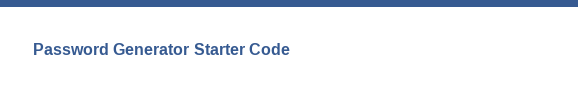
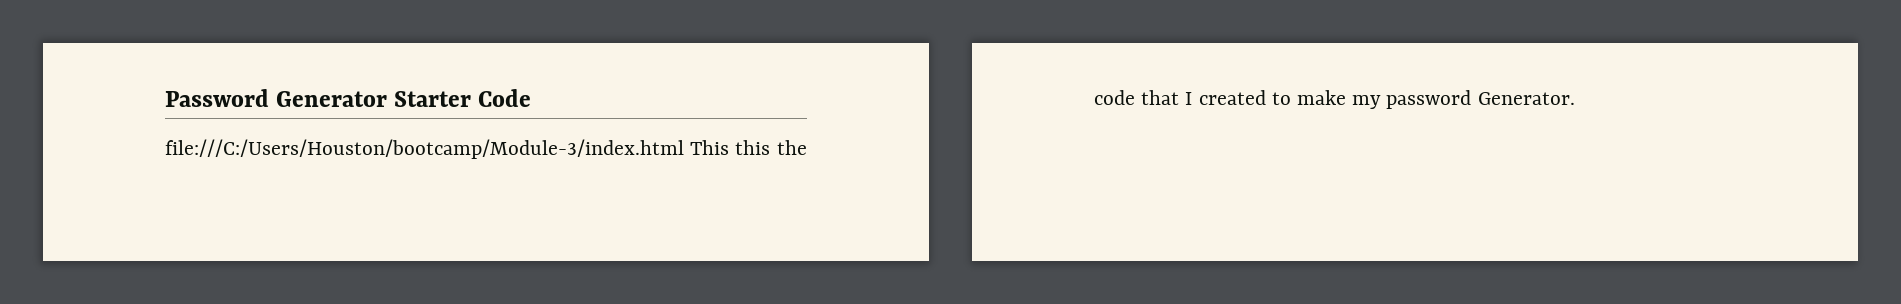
(290, 49) none -> [165,139,807,159] [1094,90,1575,109] // file:///C:/Users/Houston/bootcamp/Module-3/index.html This this the code that I created to make my password Generator.

